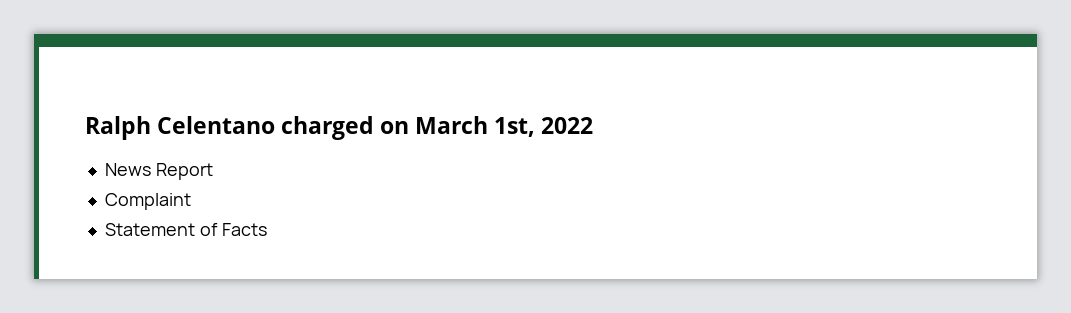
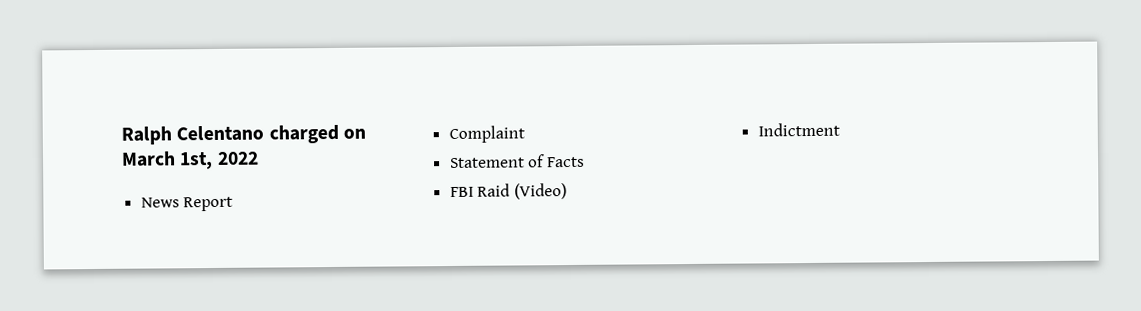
(267, 229) none -> [449,183,567,200] [757,122,840,137] // FBI Raid (Video) // Indictment

